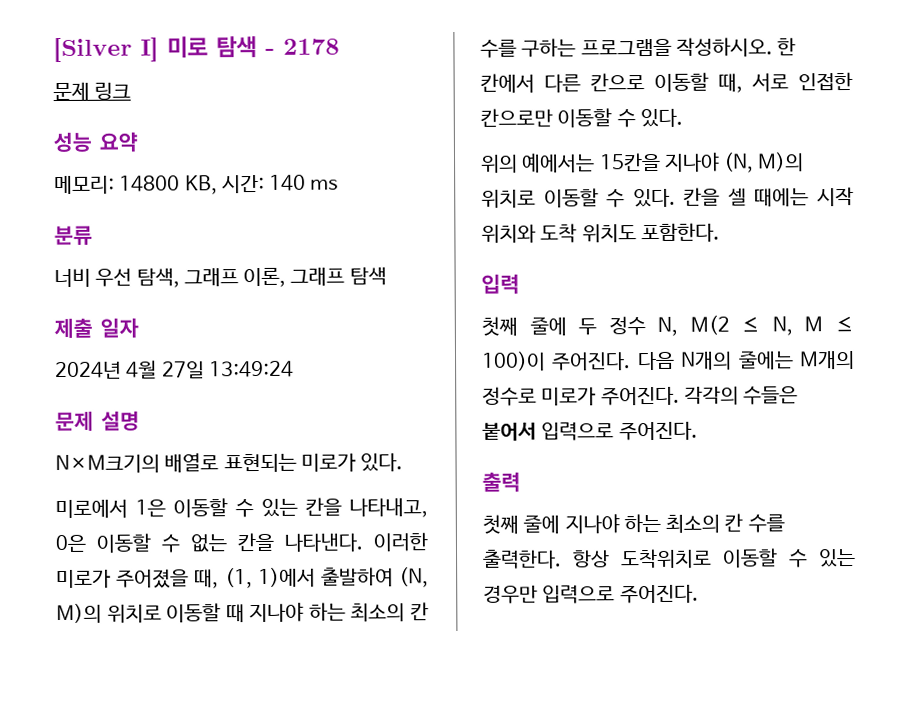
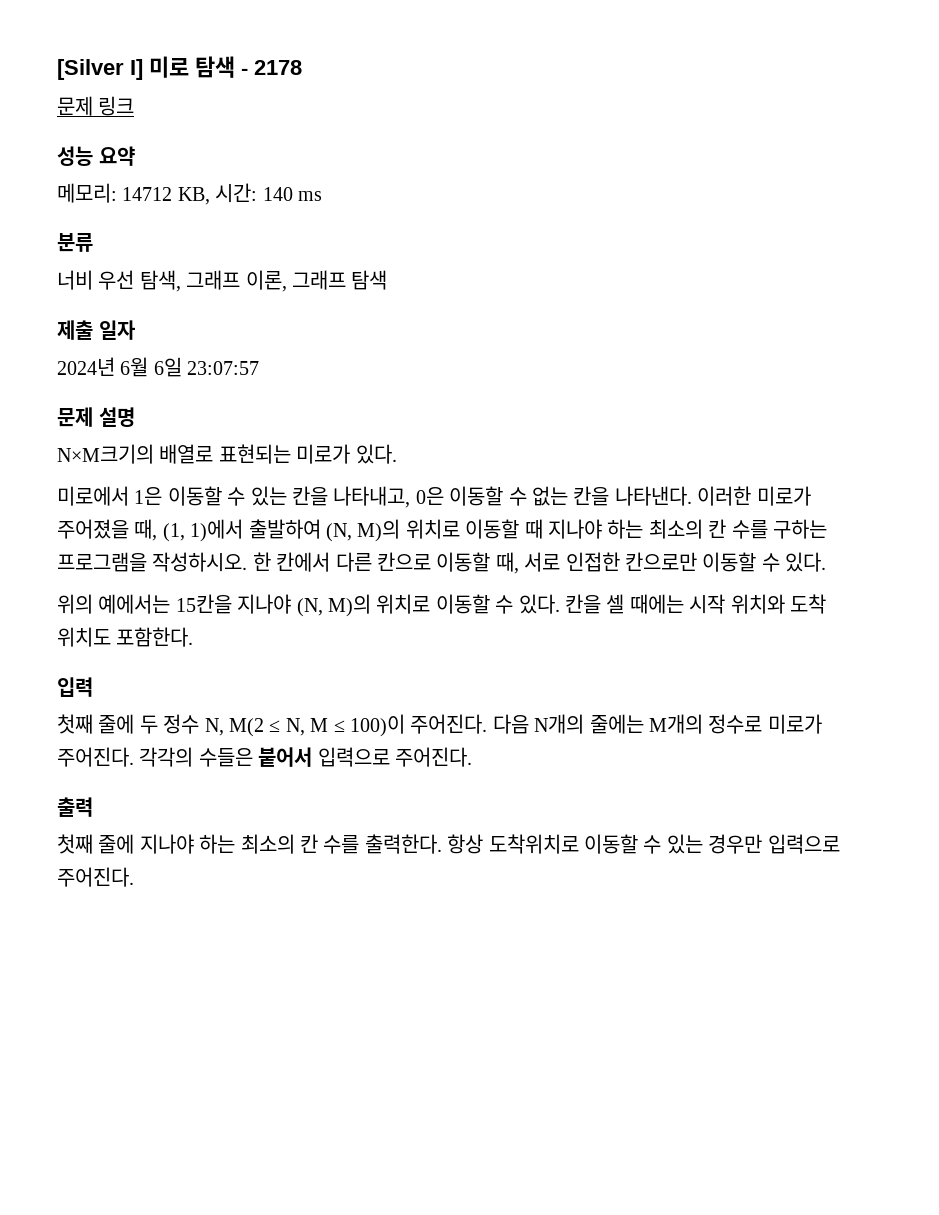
[119,175,181,192] 14800 -> [122,187,173,201] 14712
[126,360,294,379] 4월 27일 13:49:24 -> [120,357,260,377] 6월 6일 23:07:57

